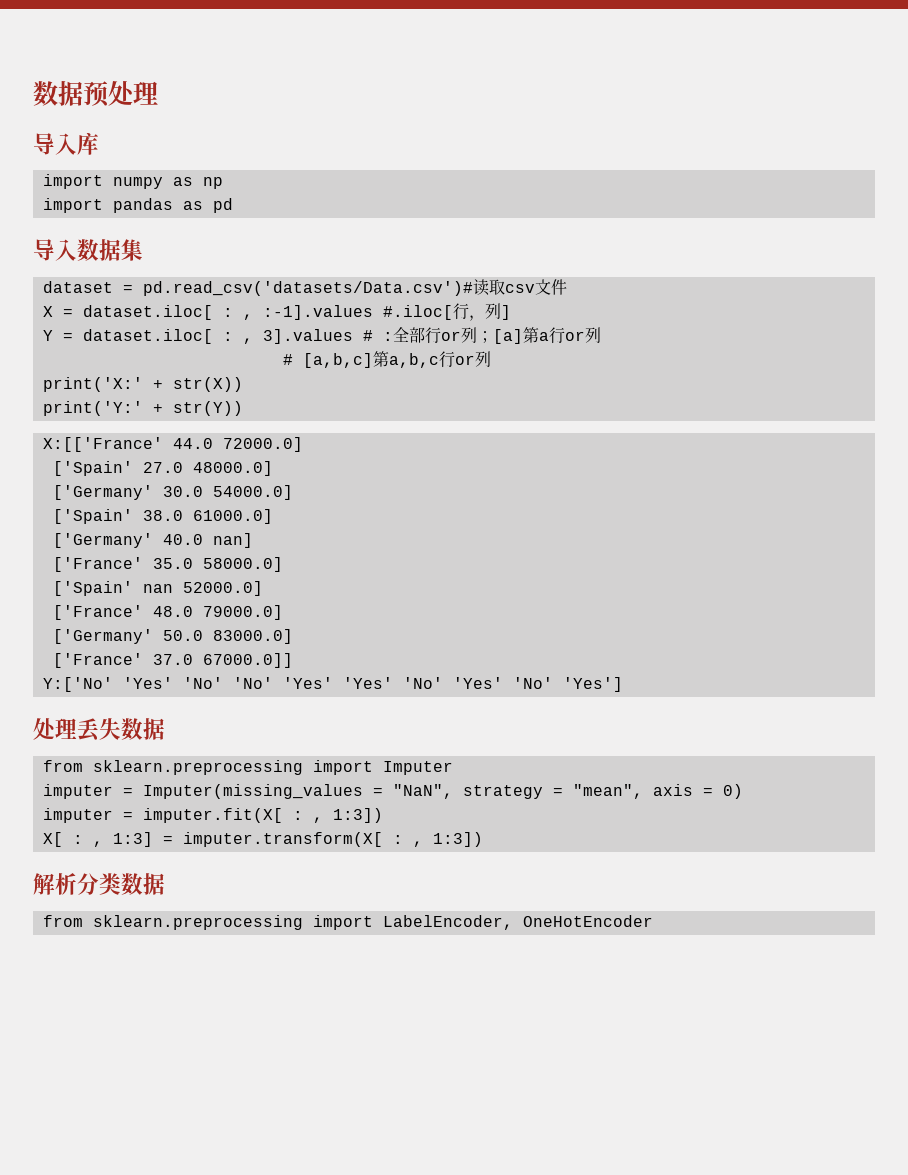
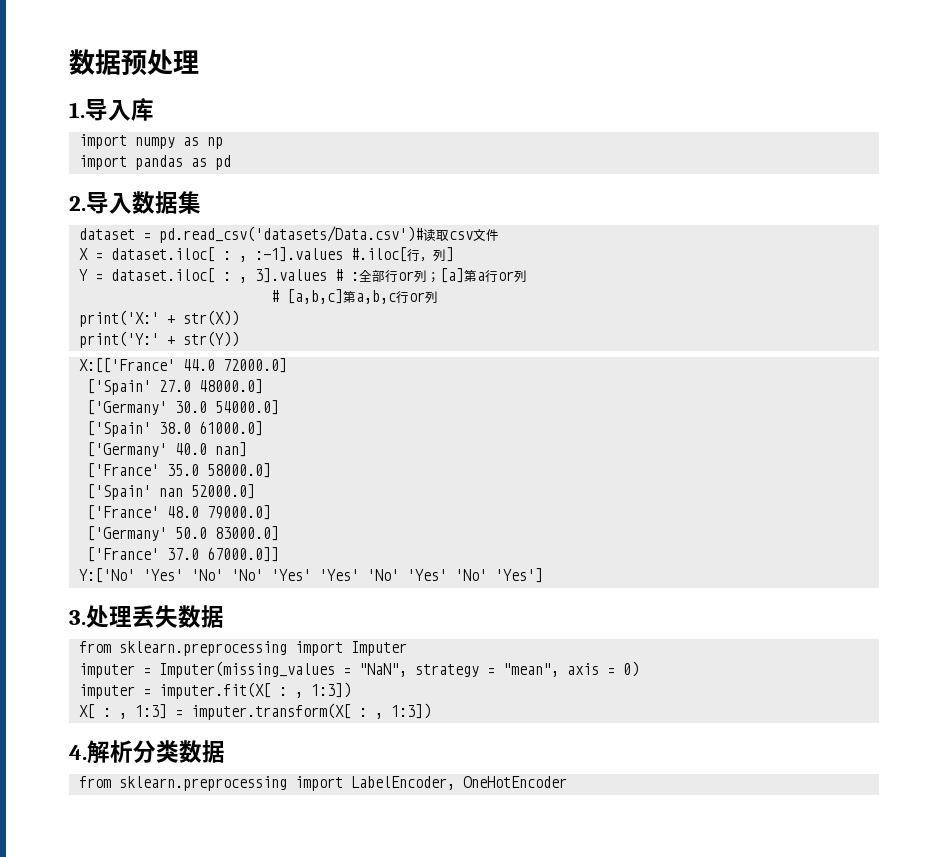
(158, 93) none -> [69,102,85,118] 1.
(233, 205) none -> [69,196,86,211] 2.
(623, 684) none -> [69,610,86,625] 3.
(483, 839) none -> [69,745,87,760] 4.

